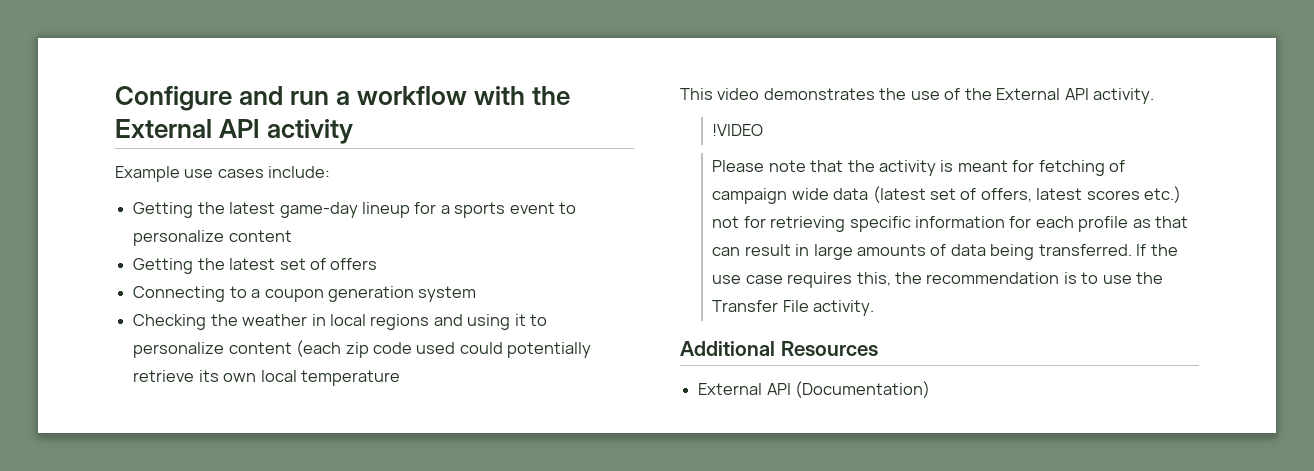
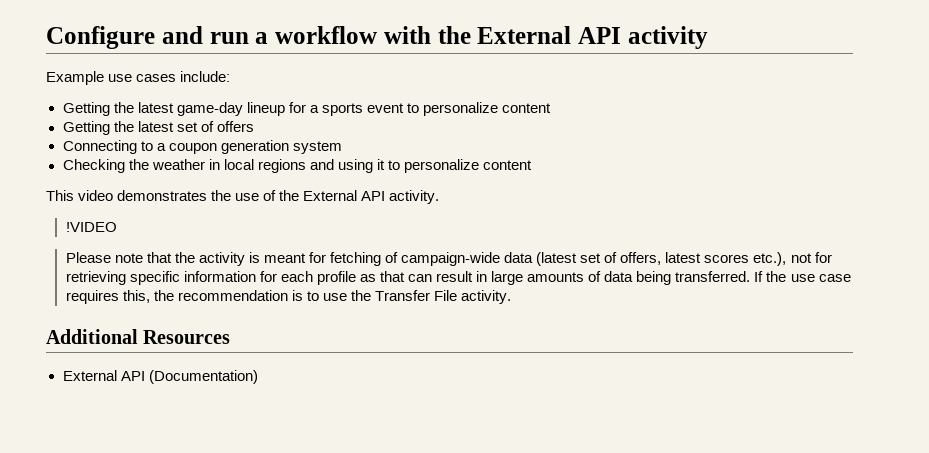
[296,340,592,358] [133,370,400,386] (each zip code used could potentially retrieve its own local temperature -> (533, 165) none
[712,188,829,204] campaign wide -> [401,252,501,266] campaign-wide
[1144,186,1182,203] etc.) -> [753,252,787,266] etc.),

